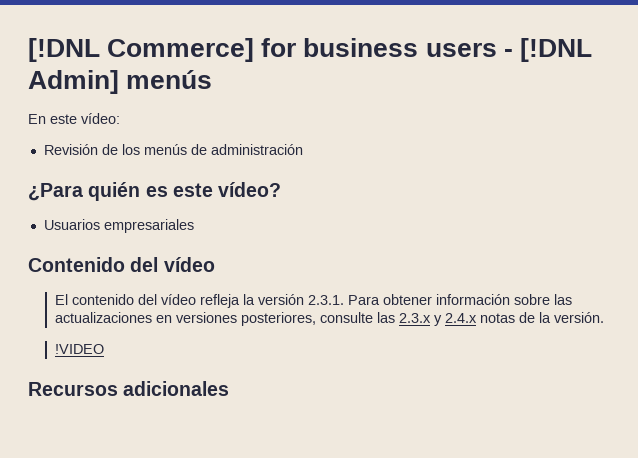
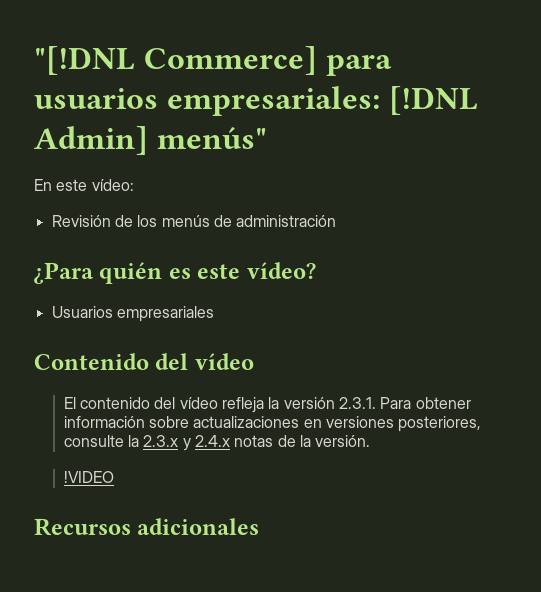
[28,38,513,62] [!DNL Commerce] for business users - -> [34,46,392,76] [34,86,380,116] "[!DNL Commerce] para usuarios empresariales:
[126,70,213,89] menús -> [156,127,267,149] menús"
[554,294,573,305] las -> (190, 422) none
[377,312,396,323] las -> [128,435,140,447] la

